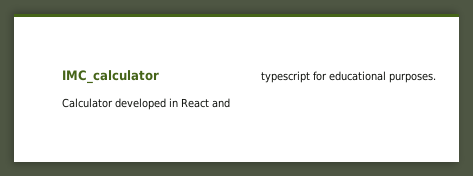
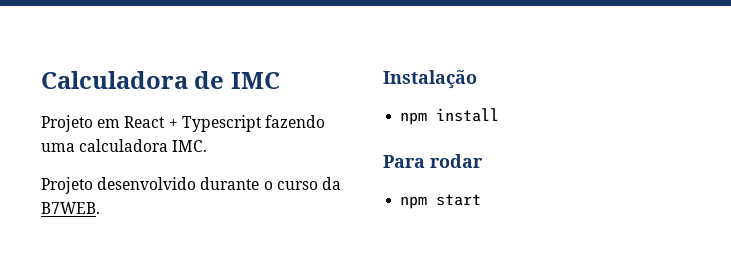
[62,70,159,84] [62,98,230,110] [261,71,436,83] IMC_calculator // Calculator developed in React and typescript for educational purposes. -> [41,71,280,89] [41,115,325,132] [41,139,208,152] [41,177,341,194] [41,202,100,214] [383,70,477,89] [400,108,500,125] [383,154,483,168] [400,194,482,209] Calculadora de IMC // Projeto em React + Typescript fazendo uma calculadora IMC. // Projeto desenvolvido durante o curso da B7WEB. // Instalação // npm install // Para rodar // npm start

